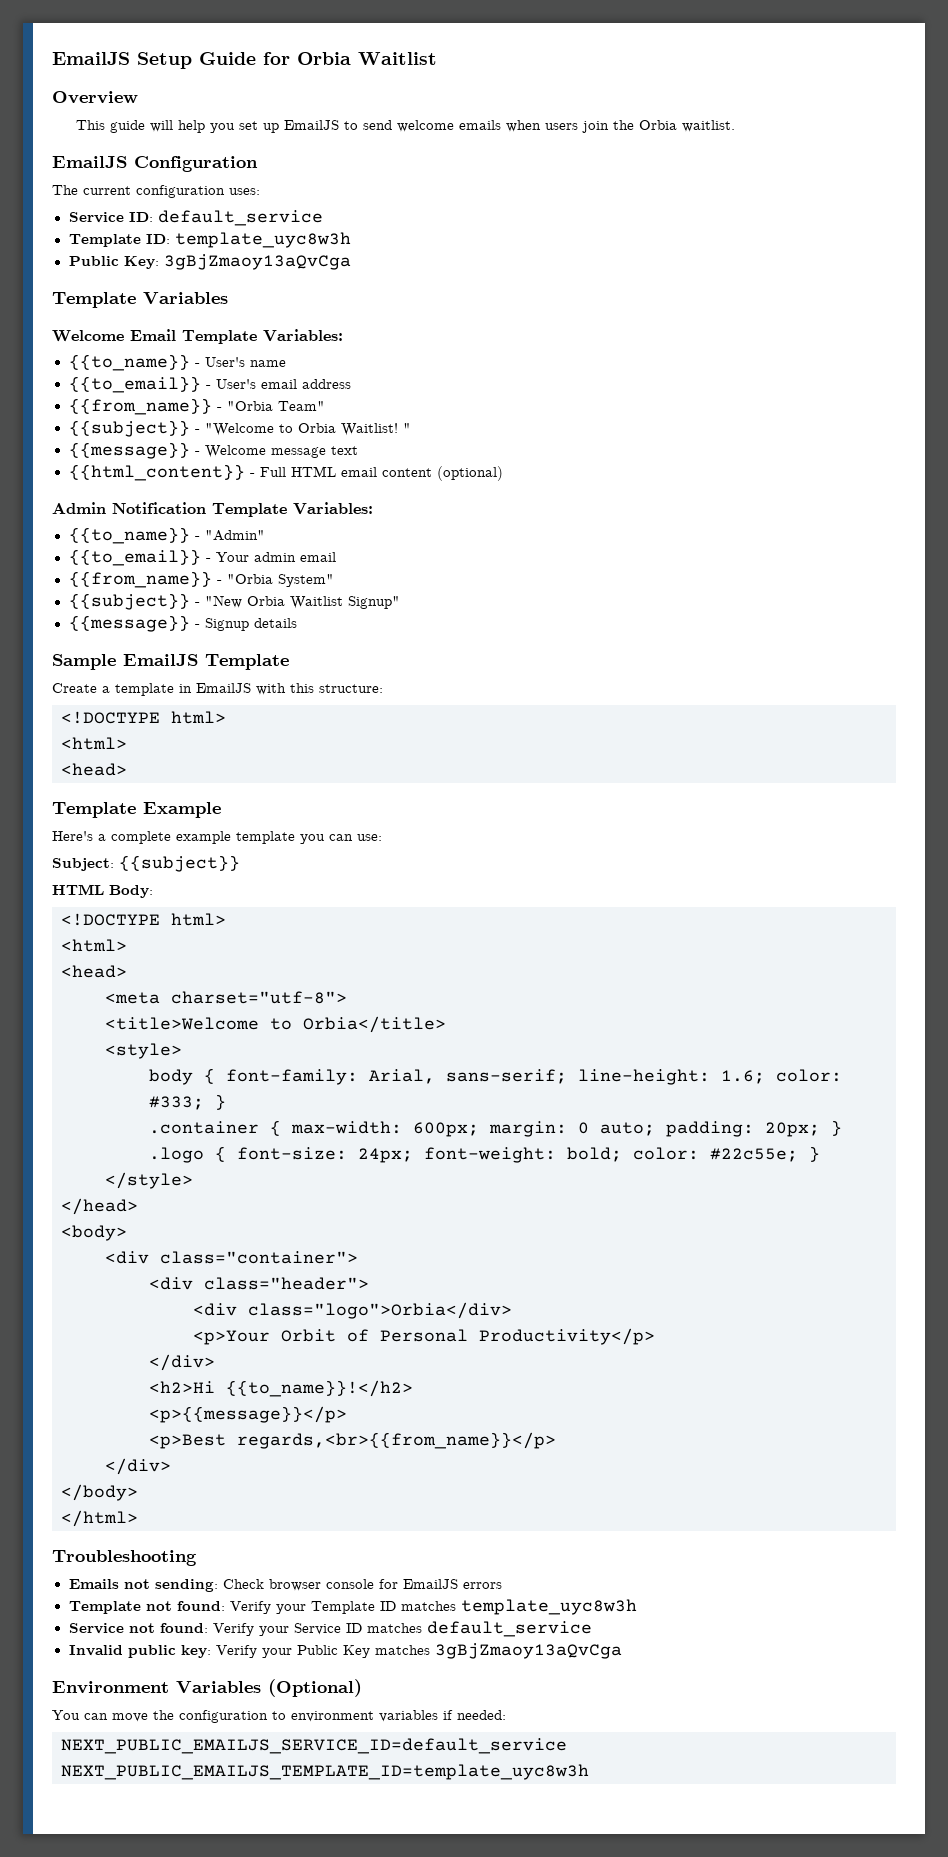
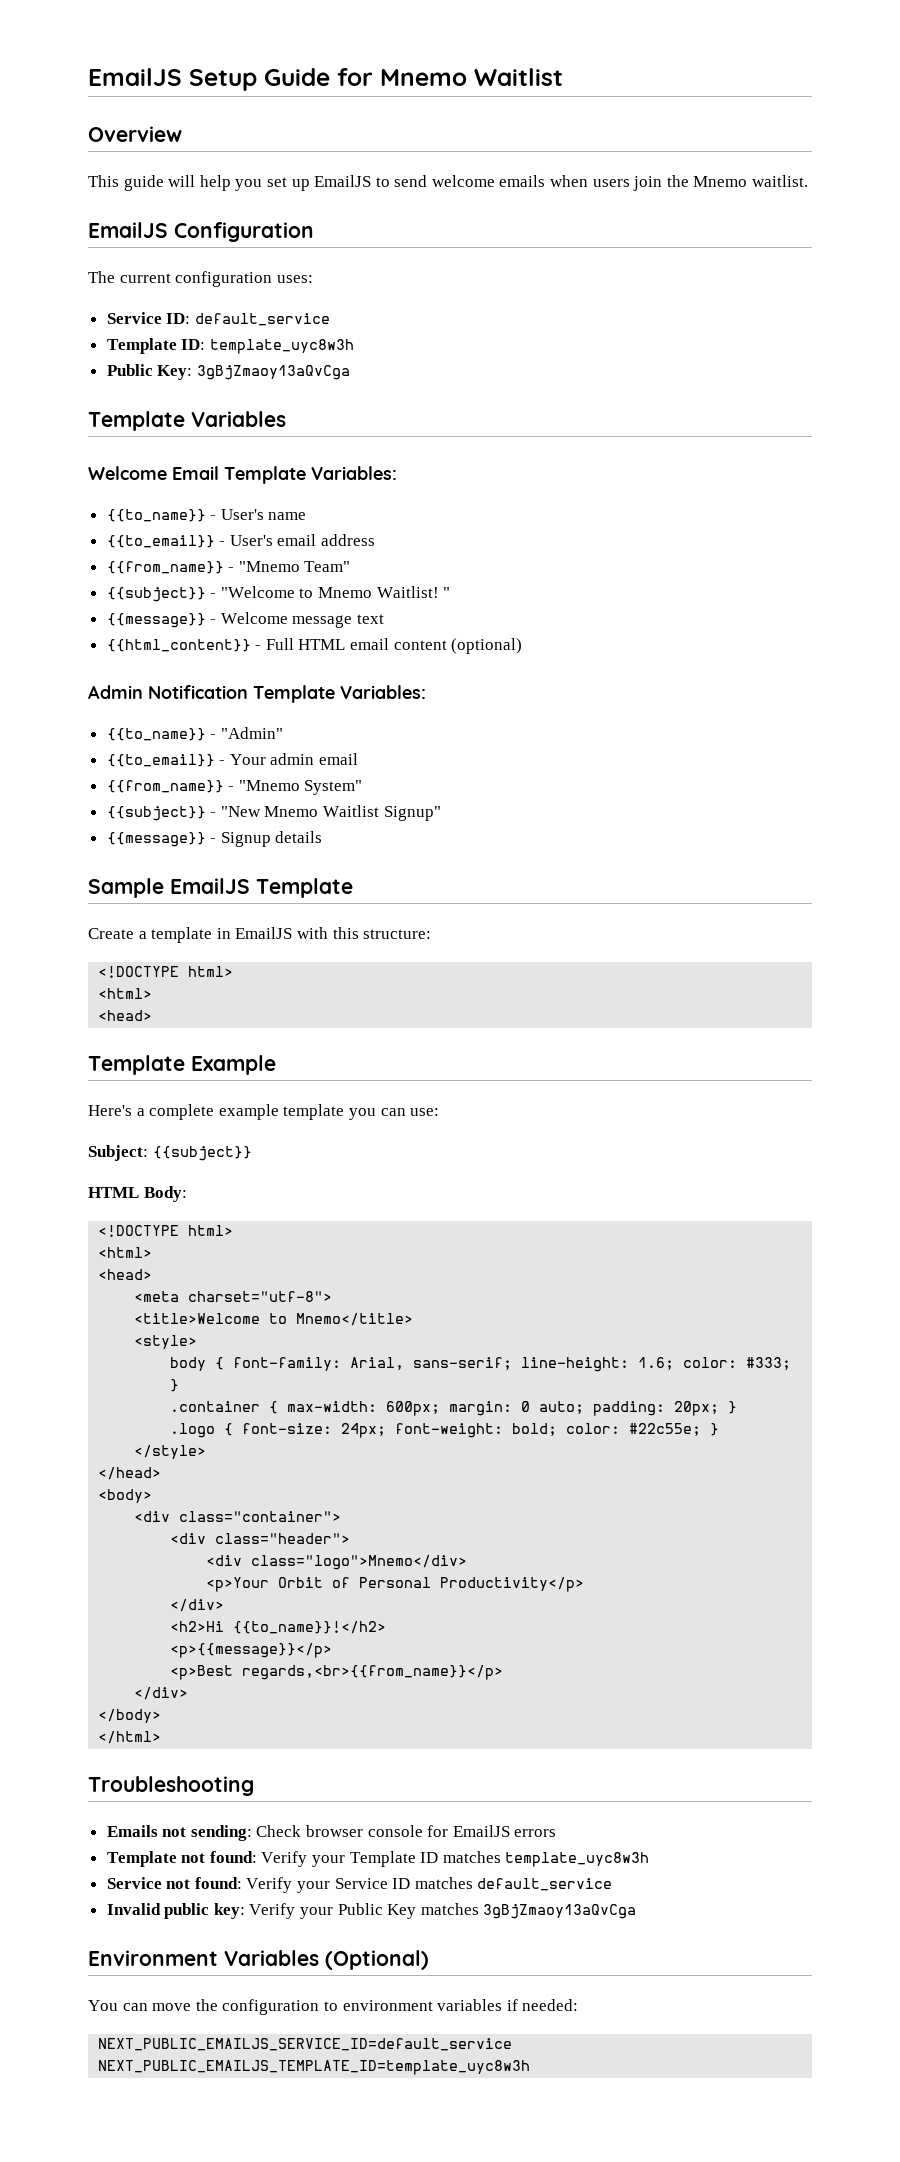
[297,52,351,65] Orbia -> [380,69,467,86] Mnemo
[639,120,678,130] Orbia -> [693,176,748,187] Mnemo
[226,401,273,411] "Orbia -> [238,561,300,572] "Mnemo
[297,423,336,433] Orbia -> [318,587,373,598] Mnemo
[226,574,273,584] "Orbia -> [238,780,300,791] "Mnemo
[246,596,285,606] Orbia -> [264,806,319,817] Mnemo
[303,1016,446,1033] Orbia</title> -> [296,1313,414,1326] Mnemo</title>
[248,1302,512,1319] class="logo">Orbia</div> -> [251,1555,468,1570] class="logo">Mnemo</div>

